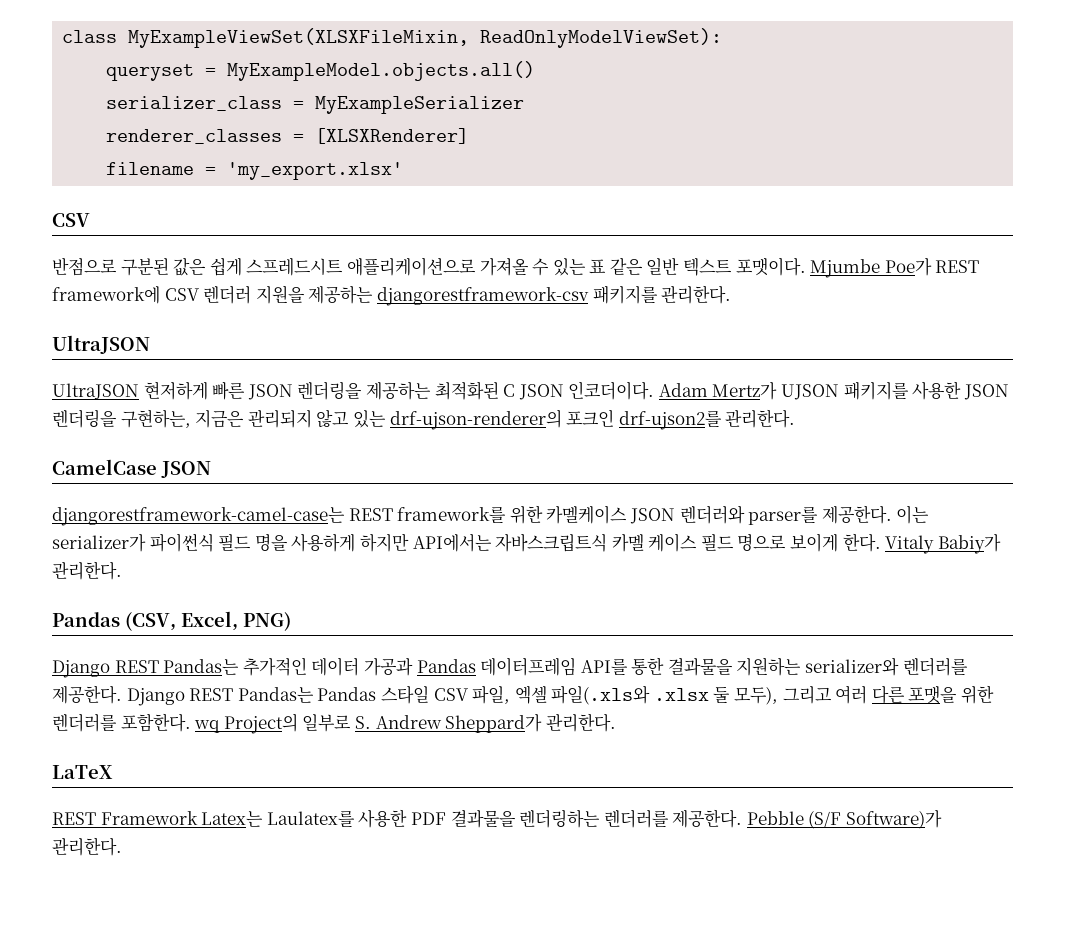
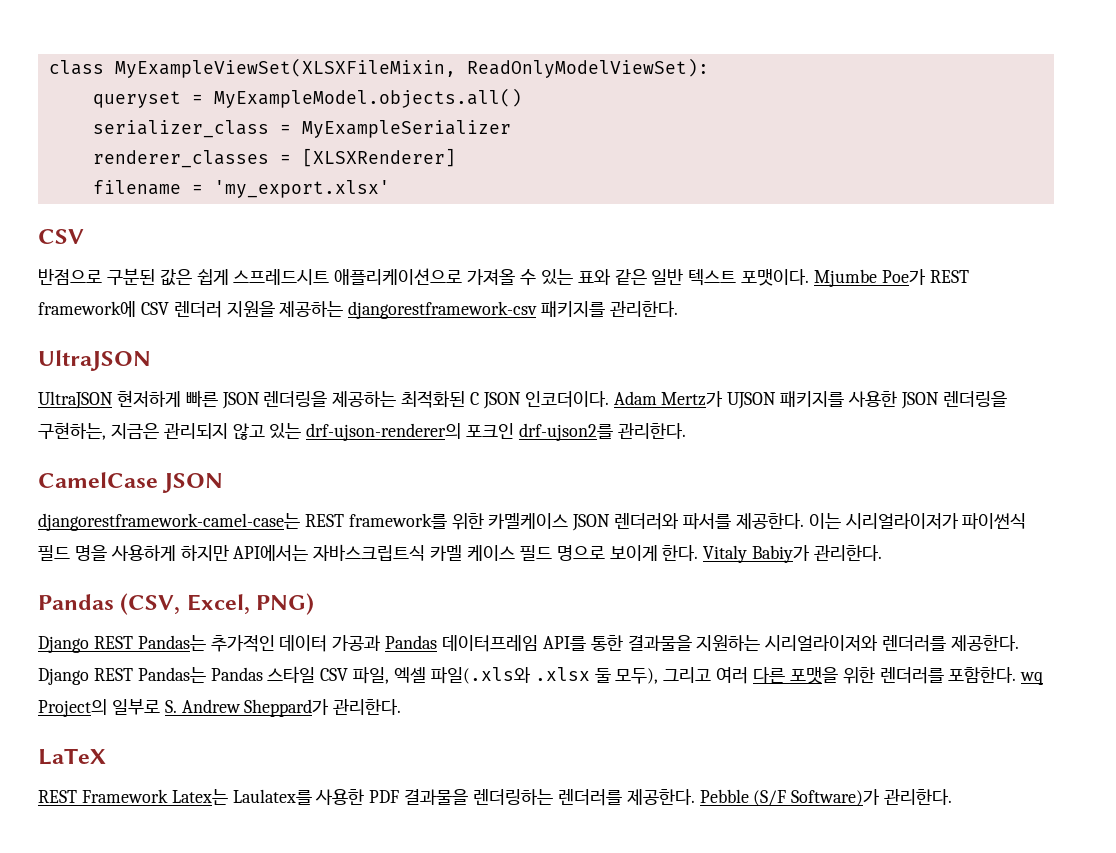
[589,259,607,274] 표 -> [577,269,611,285] 표와
[748,507,819,525] parser를 -> [683,513,732,530] 파서를
[52,534,146,552] serializer가 -> [845,513,959,529] 시리얼라이저가
[805,657,900,676] serializer와 -> [765,635,879,651] 시리얼라이저와

